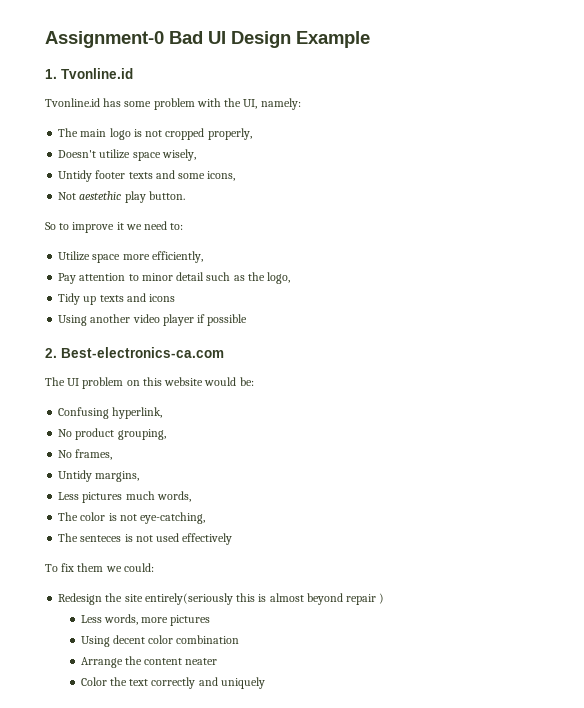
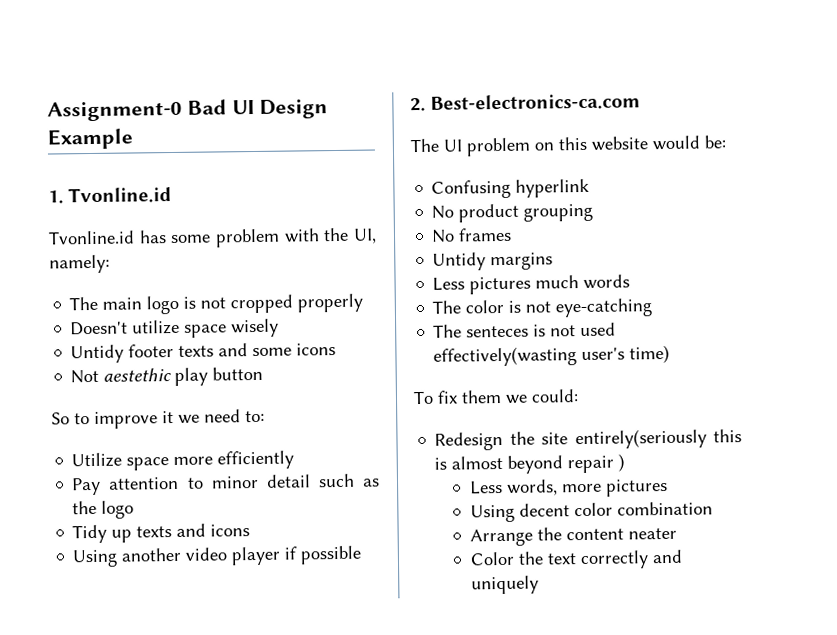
[207,128,252,140] properly, -> [297,293,364,313] properly
[161,149,196,161] wisely, -> [231,318,280,338] wisely
[207,171,236,181] icons, -> [296,343,337,356] icons
[148,191,185,200] button. -> [212,366,264,381] button
[151,251,203,263] efficiently, -> [217,450,295,470] efficiently
[267,272,291,284] logo, -> [101,500,135,519] logo
[112,407,163,419] hyperlink, -> [515,178,591,198] hyperlink
[117,429,166,440] [58,449,113,460] [58,470,140,482] grouping, // No frames, // Untidy margins, -> [523,203,594,222] [431,227,513,243] [432,252,554,271] grouping // No frames // Untidy margins
[156,491,191,502] words, -> [583,274,631,289] words
[140,512,206,524] eye-catching, -> [555,298,654,318] eye-catching
[182,533,233,545] effectively -> [433,344,671,367] effectively(wasting user's time)

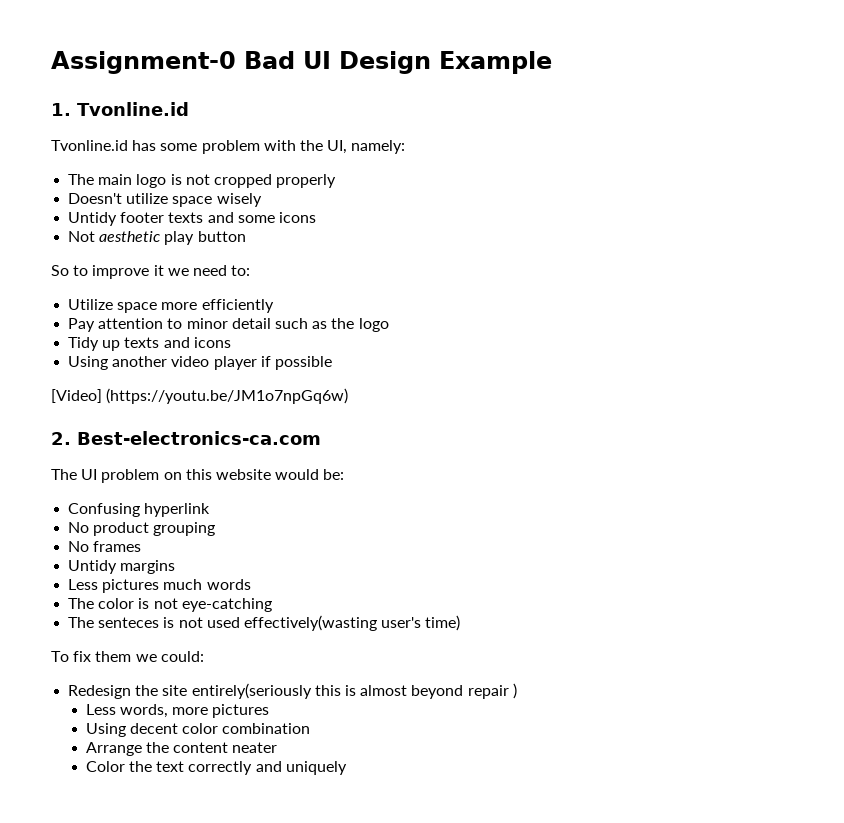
[103,368,173,382] aestethic -> [99,231,161,242] aesthetic
(363, 555) none -> [51,388,349,404] // [Video] (https://youtu.be/JM1o7npGq6w)

